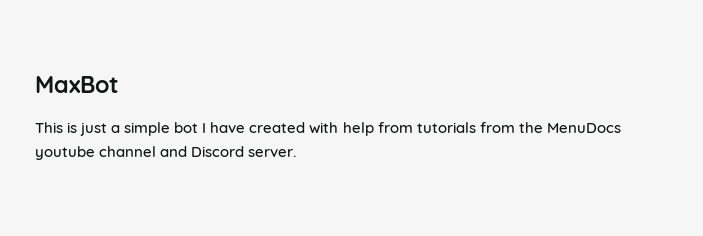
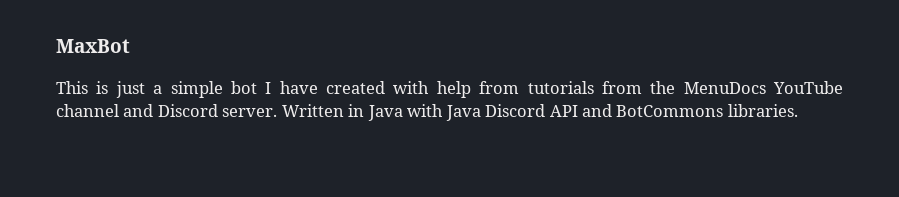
[35,146,95,160] youtube -> [773,81,843,94] YouTube
(297, 153) none -> [281,104,798,121] Written in Java with Java Discord API and BotCommons libraries.

